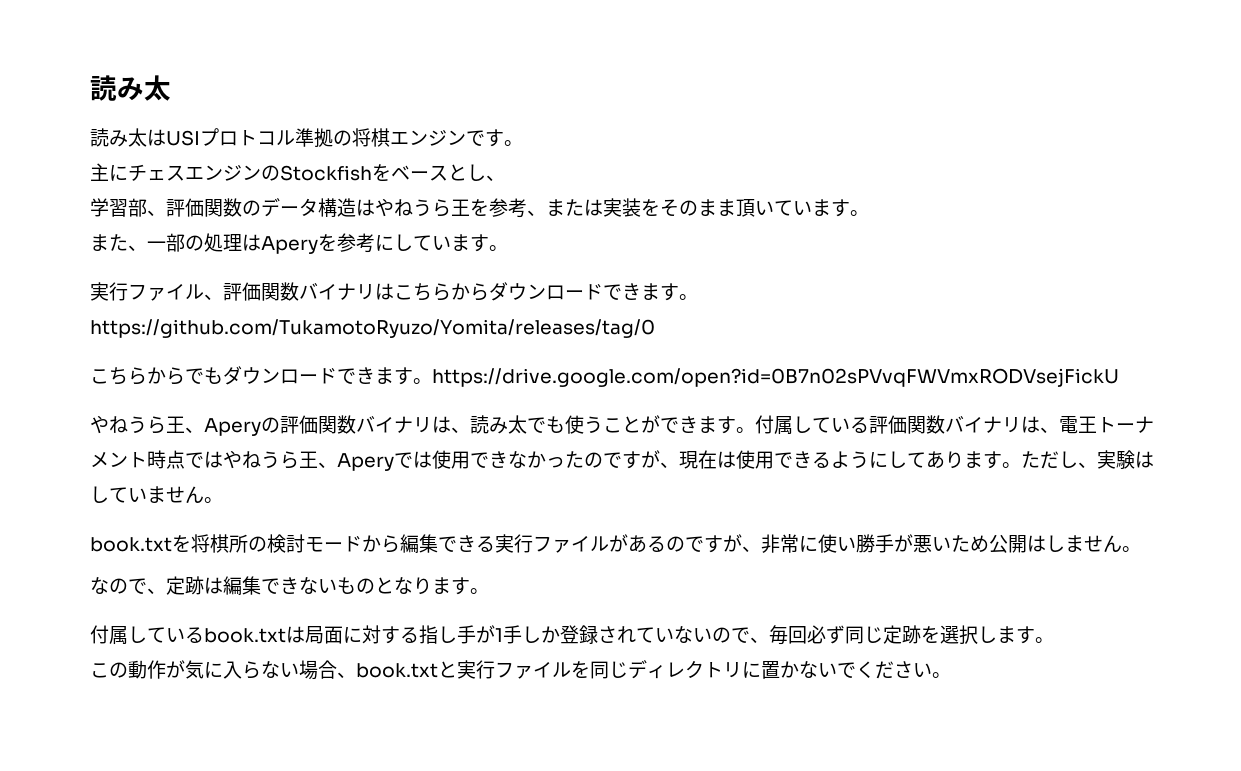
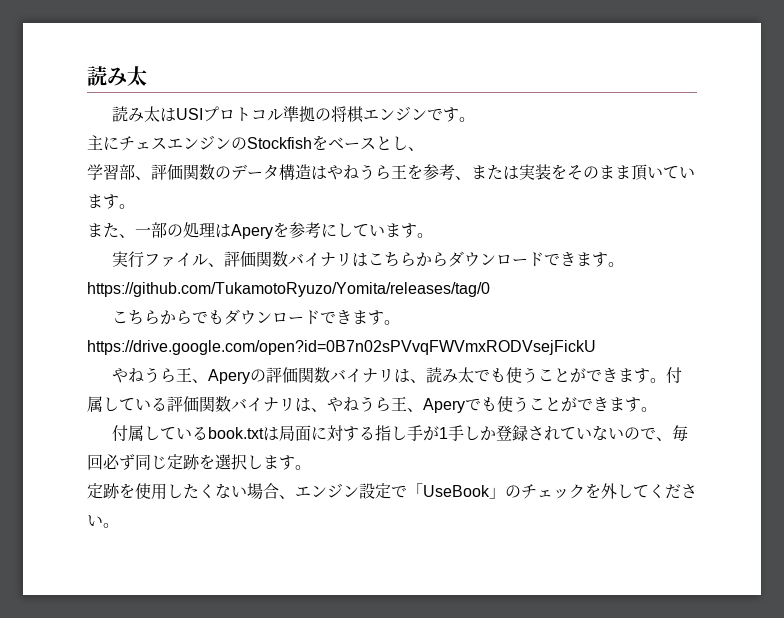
[1059,416,1154,434] [90,450,223,469] 電王トーナメント時点では -> (327, 410) none
[413,450,1154,470] [90,486,223,504] [90,534,1141,553] [90,576,432,595] は使用できなかったのですが、現在は使用できるようにしてあります。ただし、実験はしていません。 // book.txtを将棋所の検討モードから編集できる実行ファイルがあるのですが、非常に使い勝手が悪いため公開はしません。 // なので、定跡は編集できないものとなり -> [481,396,609,412] も使うことができ
[90,660,856,680] この動作が気に入らない場合、book.txtと実行ファイルを同じディレクトリに置かないで -> [87,483,649,500] 定跡を使用したくない場合、エンジン設定で「UseBook」のチェックを外して

